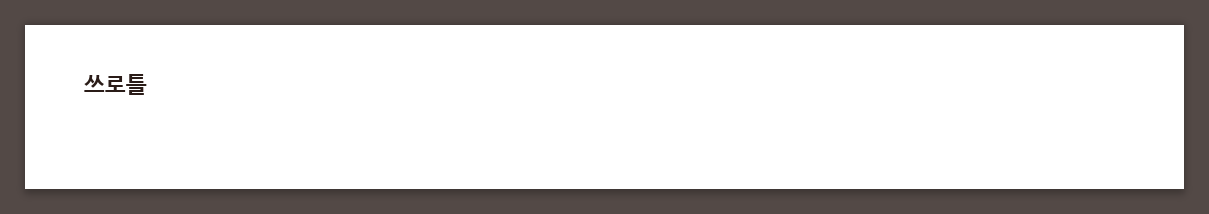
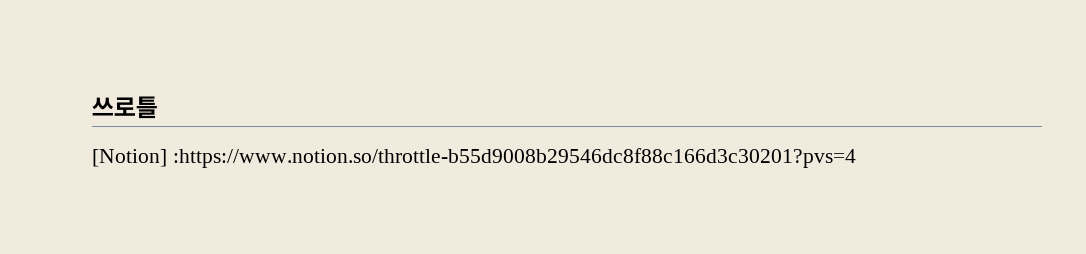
(147, 84) none -> [92,148,856,168] // [Notion] :https://www.notion.so/throttle-b55d9008b29546dc8f88c166d3c30201?pvs=4

